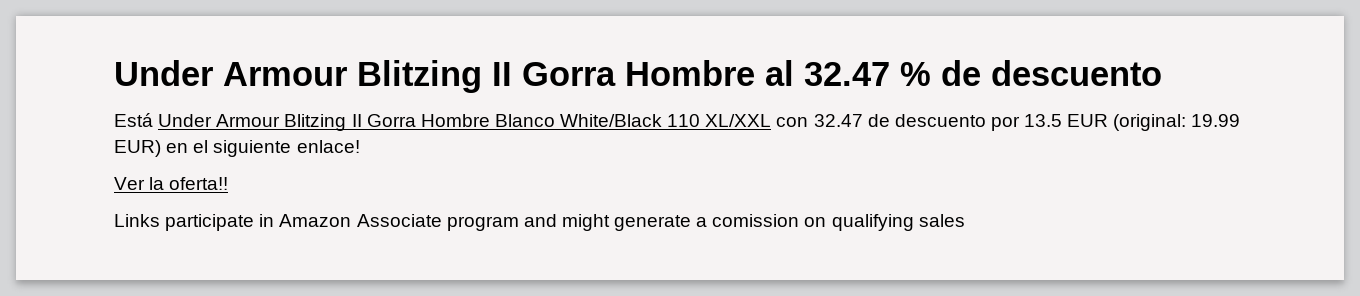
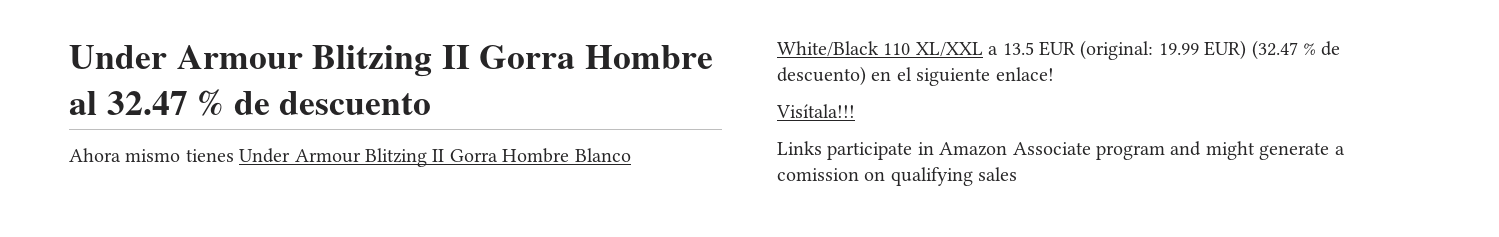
[114,113,153,127] Está -> [69,148,234,162] Ahora mismo tienes
[776,114,1020,131] con 32.47 de descuento por -> [988,46,999,55] a
(161, 148) none -> [1251,40,1341,60] [777,66,866,86] (32.47 % de descuento)
[114,177,229,190] Ver la oferta!! -> [776,104,855,118] Visítala!!!

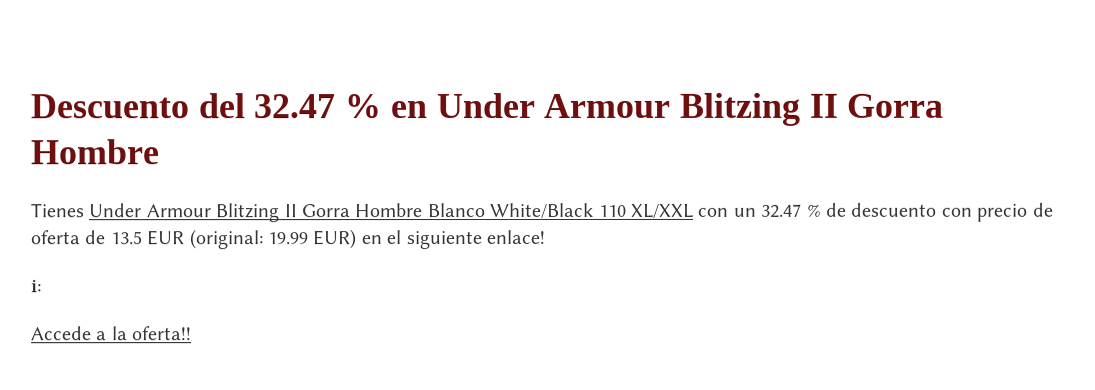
[69,45,713,77] [69,89,432,116] [69,148,234,162] Under Armour Blitzing II Gorra Hombre al 32.47 % de descuento // Ahora mismo tienes -> [30,92,944,126] [30,139,159,165] [31,203,85,218] Descuento del 32.47 % en Under Armour Blitzing II Gorra Hombre // Tienes
[988,46,999,55] a -> [698,202,1054,222] [31,230,107,245] con un 32.47 % de descuento con precio de oferta de
[1251,40,1341,60] [777,66,866,86] (32.47 % de descuento) -> (358, 239) none
[776,104,855,118] [777,141,1345,160] [777,167,1018,186] Visítala!!! // Links participate in Amazon Associate program and might generate a comission on qualifying sales -> [31,279,42,293] [31,326,193,341] ℹ: // Accede a la oferta!!

